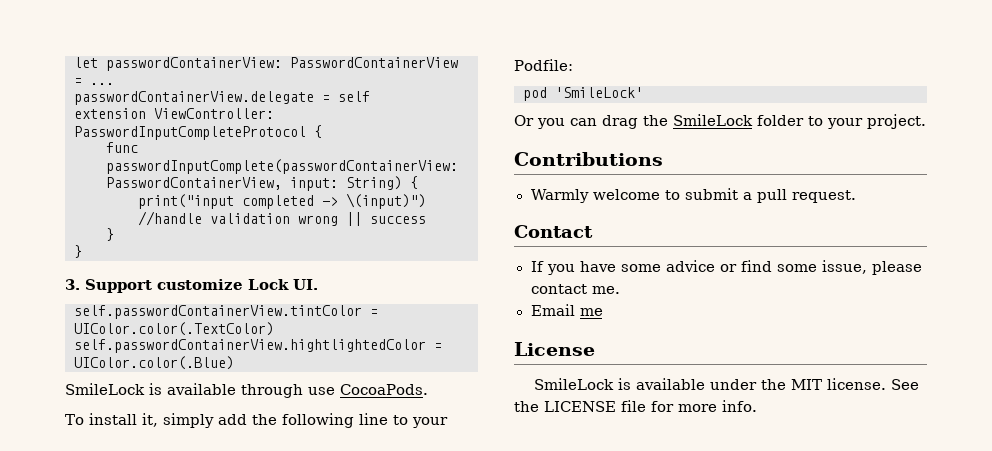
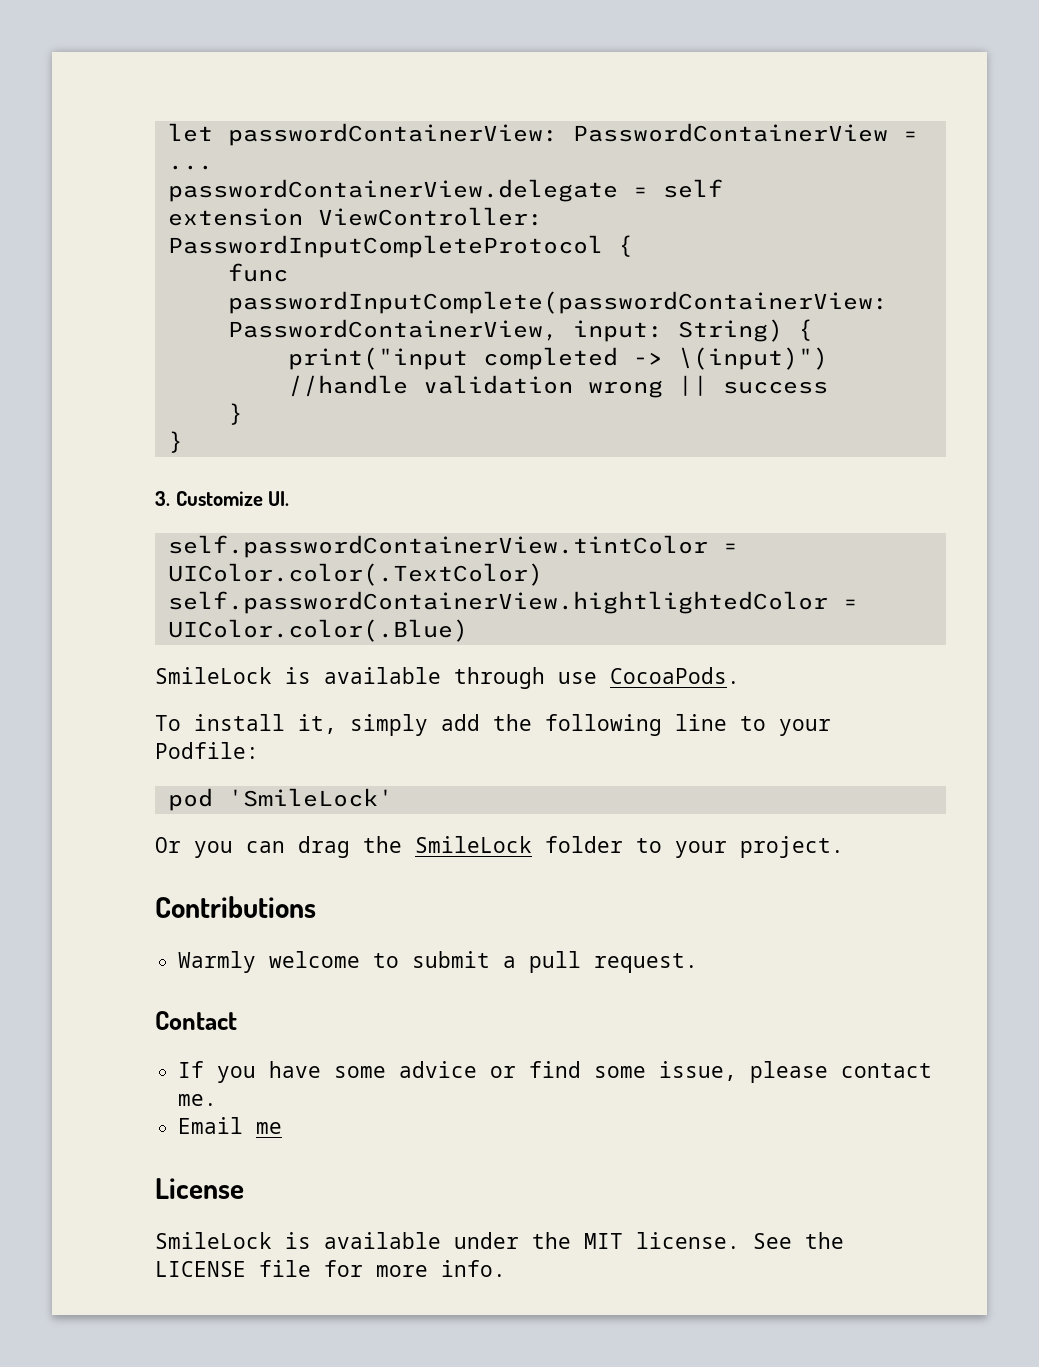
[85,279,289,293] Support customize Lock -> [175,491,263,506] Customize

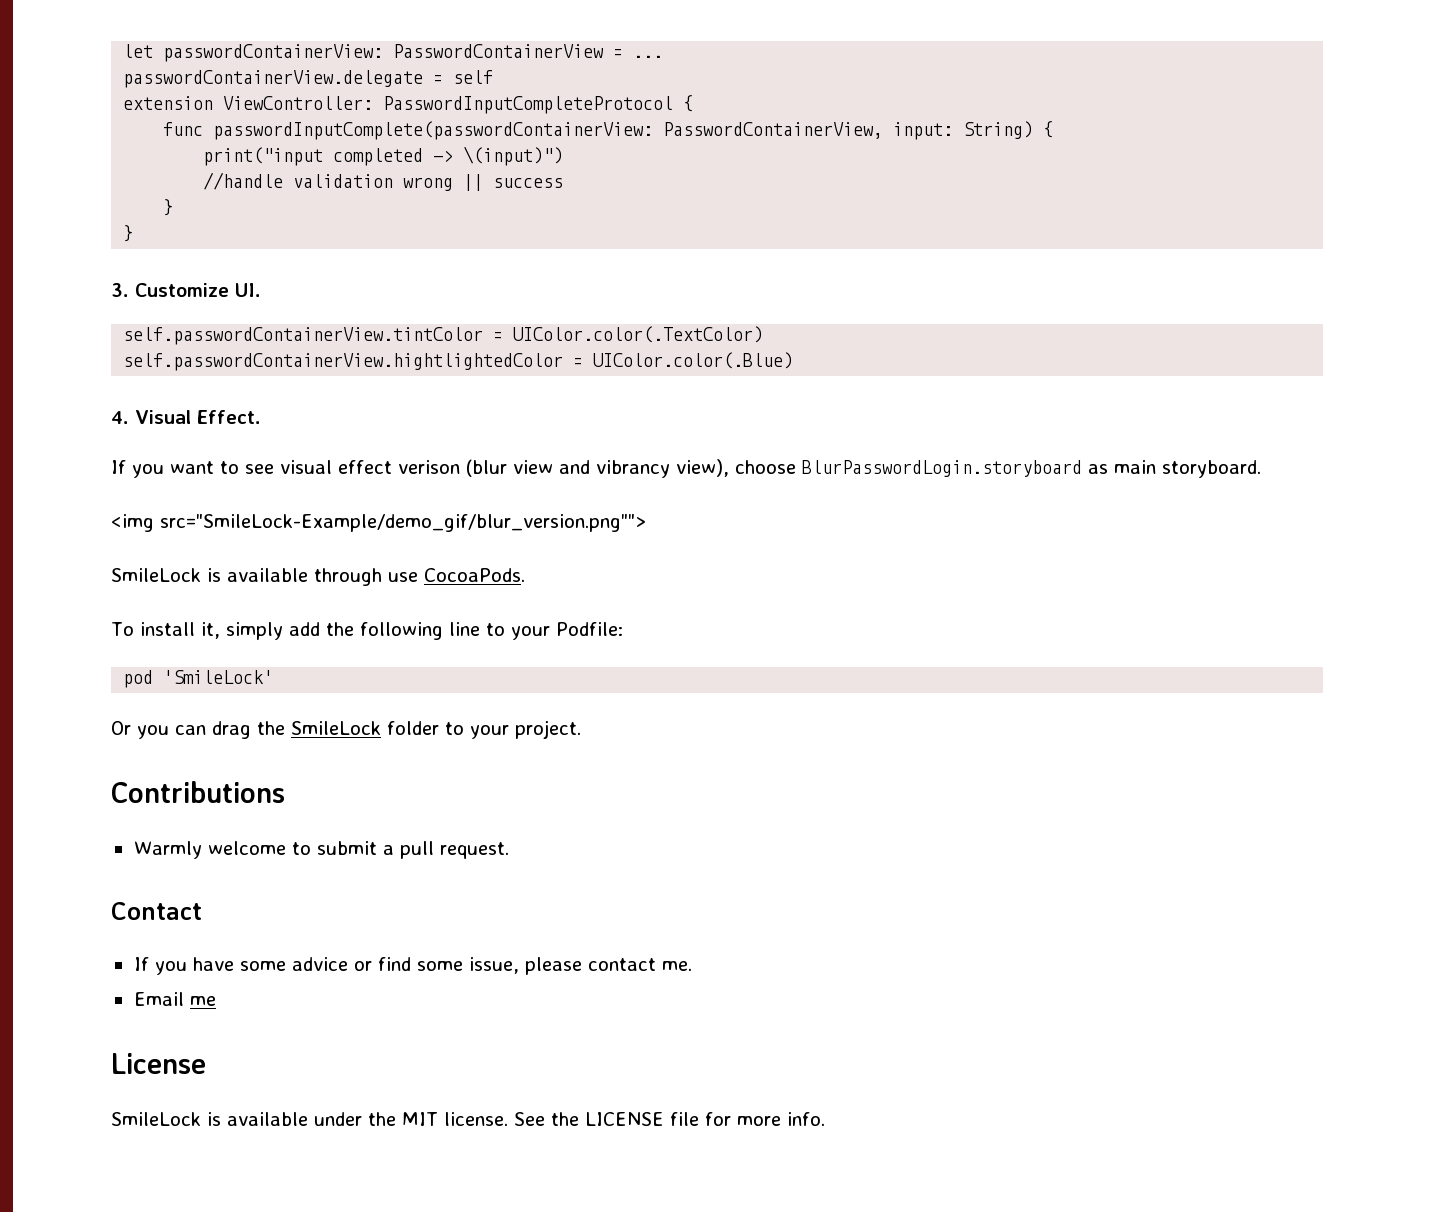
(468, 630) none -> [111,410,261,424] [111,459,1261,478] [111,514,646,532] // 4. Visual Effect. // If you want to see visual effect verison (blur view and vibrancy view), choose BlurPasswordLogin.storyboard as main storyboard. // <img src="SmileLock-Example/demo_gif/blur_version.png"">

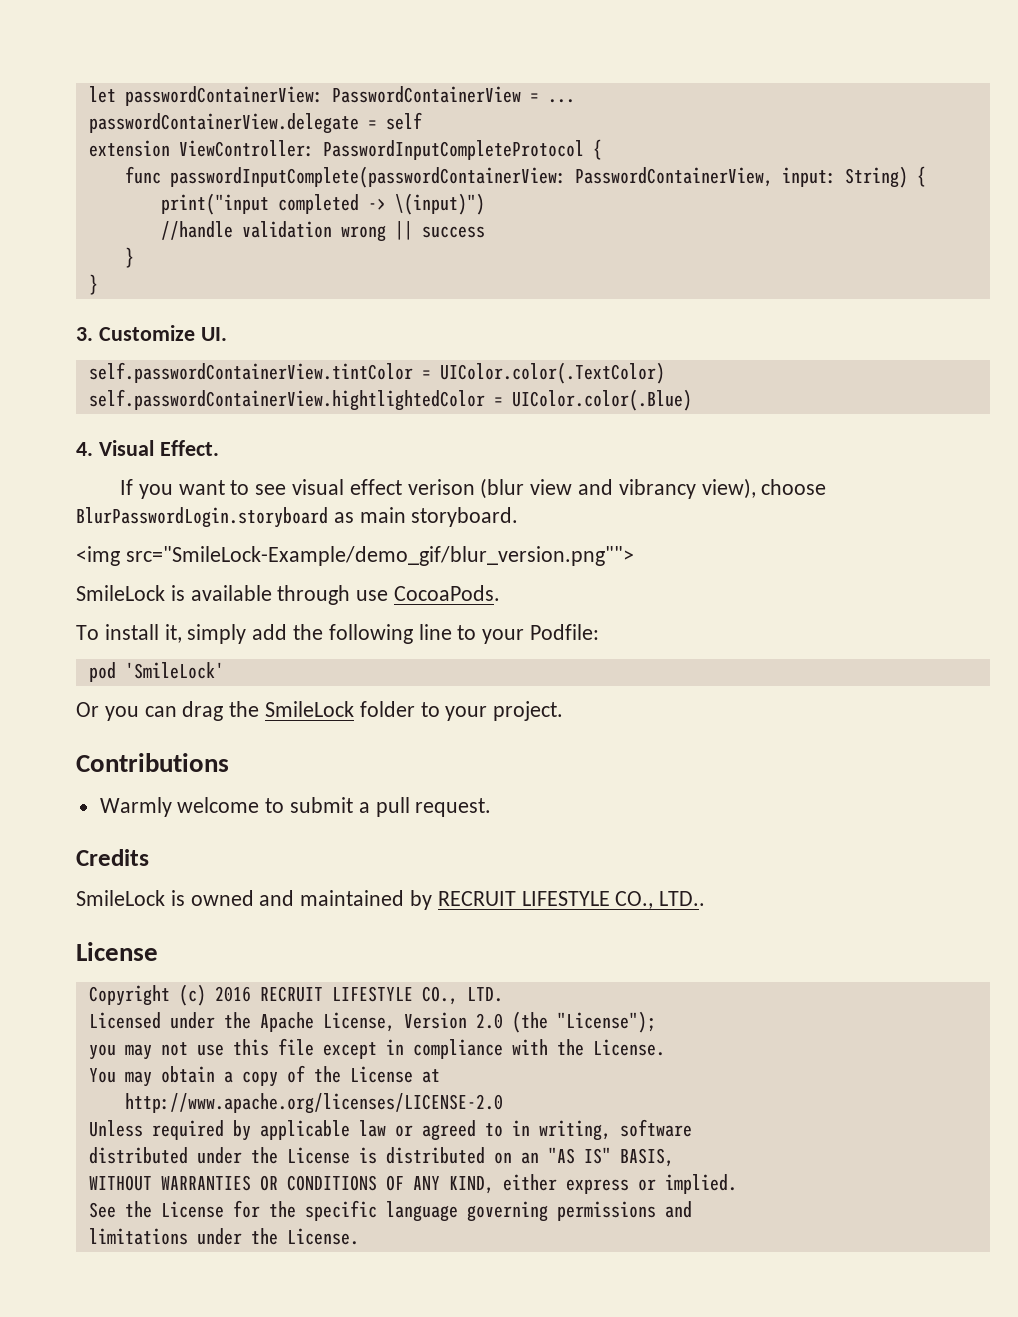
[111,902,202,920] [133,957,692,975] [133,992,216,1006] [111,1053,206,1074] [111,1112,825,1126] Contact // If you have some advice or find some issue, please contact me. // Email me // License // SmileLock is available under the MIT license. See the LICENSE file for more info. -> [76,849,149,866] [76,890,706,910] [76,942,158,961] [88,984,503,1006] [88,1011,656,1033] [88,1038,665,1060] [88,1065,440,1087] [124,1093,503,1114] [88,1119,692,1141] [88,1147,674,1167] [88,1174,737,1194] [88,1200,692,1222] [88,1228,359,1245] Credits // SmileLock is owned and maintained by RECRUIT LIFESTYLE CO., LTD.. // License // Copyright (c) 2016 RECRUIT LIFESTYLE CO., LTD. // Licensed under the Apache License, Version 2.0 (the "License"); // you may not use this file except in compliance with the License. // You may obtain a copy of the License at // http://www.apache.org/licenses/LICENSE-2.0 // Unless required by applicable law or agreed to in writing, software // distributed under the License is distributed on an "AS IS" BASIS, // WITHOUT WARRANTIES OR CONDITIONS OF ANY KIND, either express or implied. // See the License for the specific language governing permissions and // limitations under the License.

